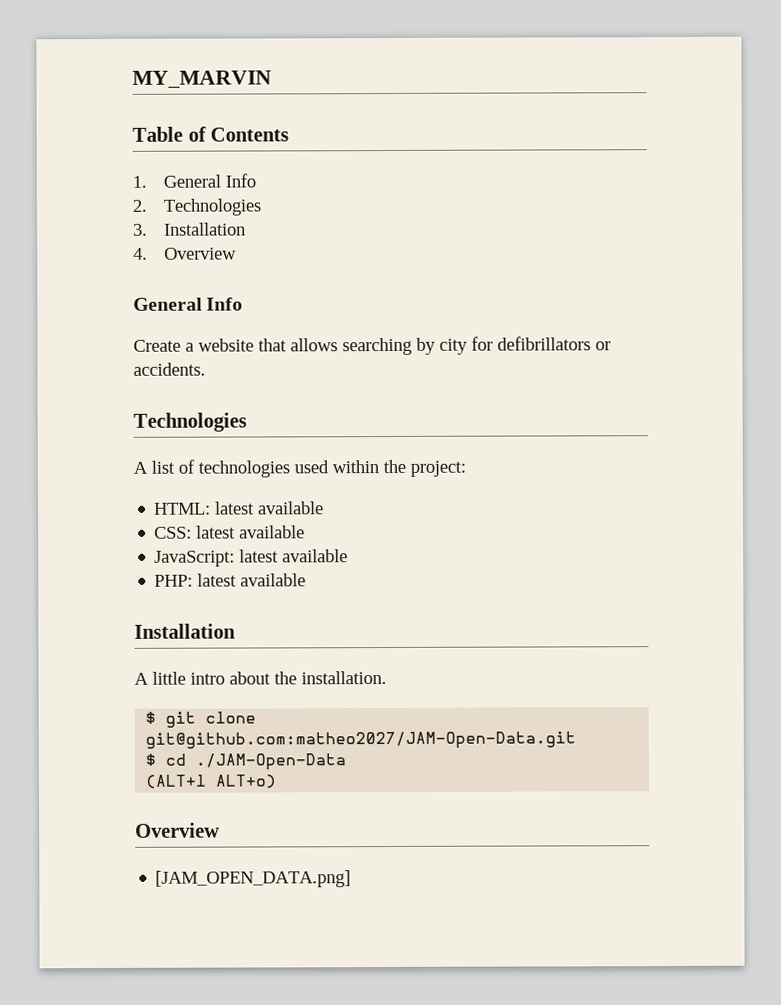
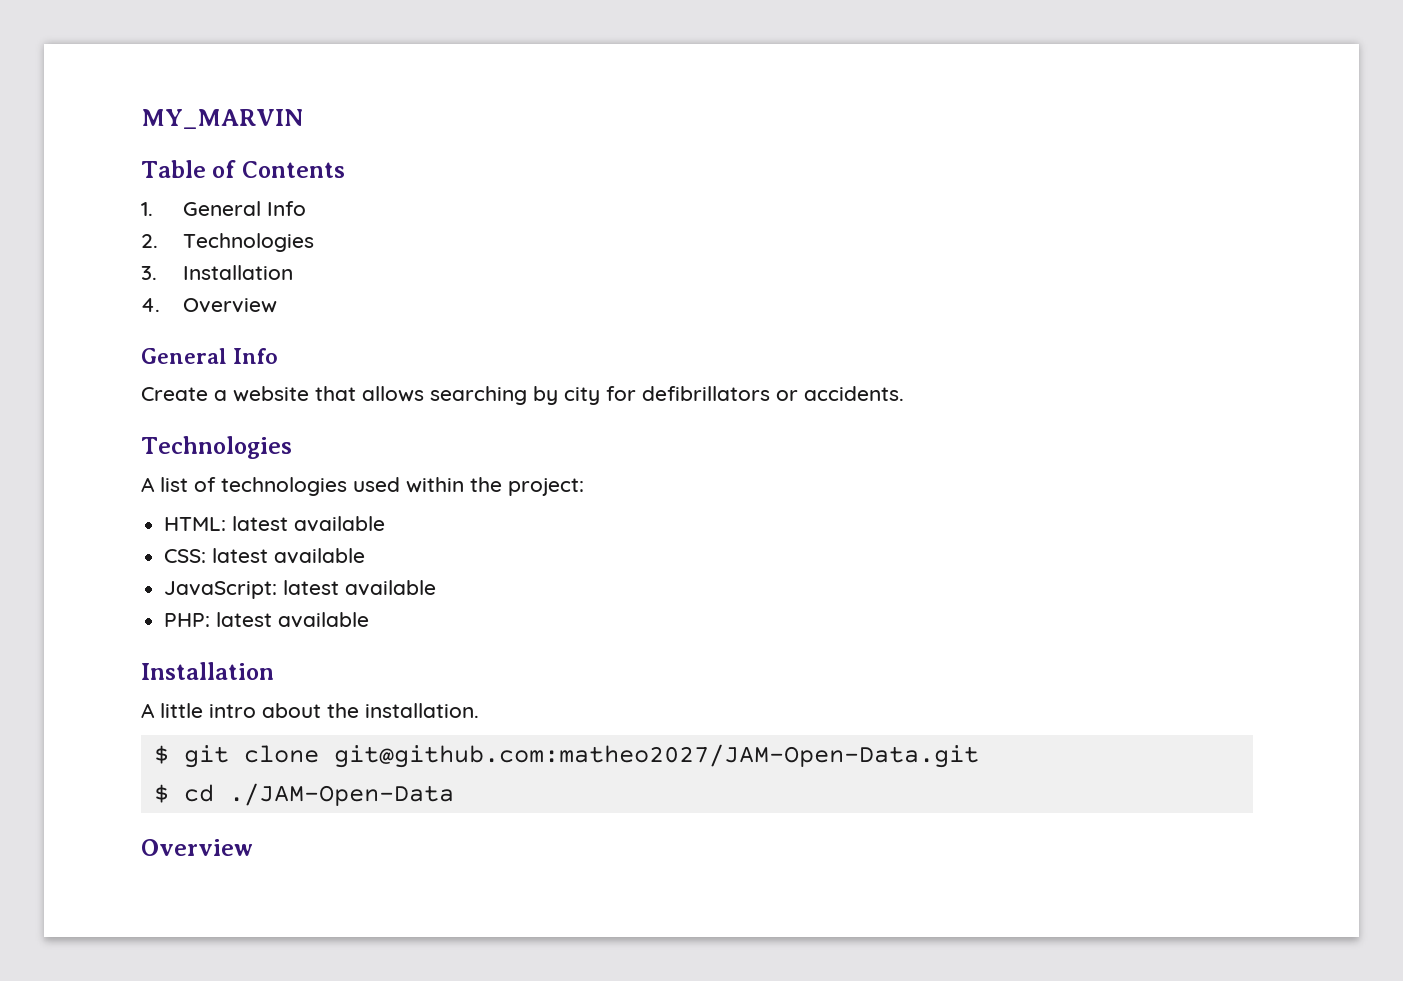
[145,774,277,789] [135,822,220,838] [155,870,352,888] // (ALT+l ALT+o) // Overview // [JAM_OPEN_DATA.png] -> [141,839,253,856] // Overview

